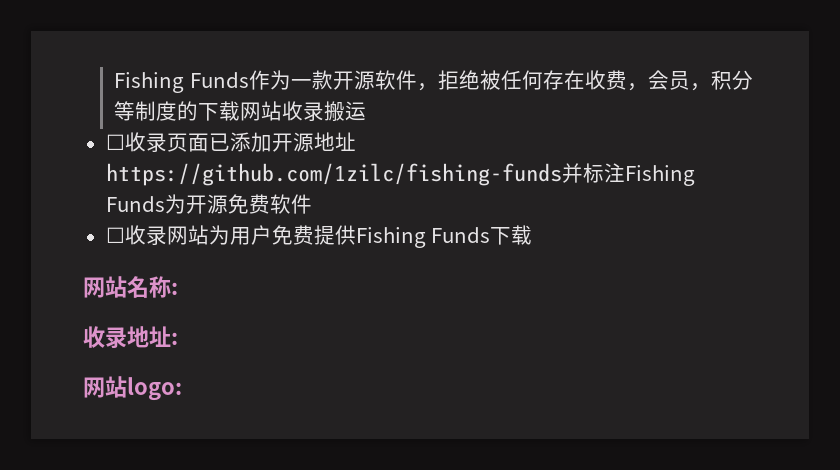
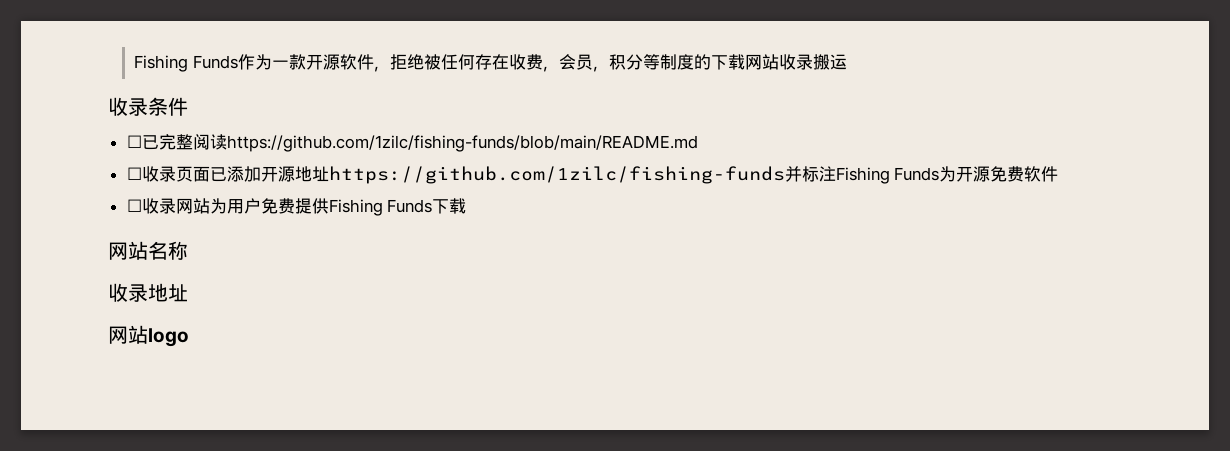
(367, 111) none -> [108,97,188,116] [126,134,698,152] // 收录条件 // ☐已完整阅读https://github.com/1zilc/fishing-funds/blob/main/README.md
[171,282,178,295] : -> (188, 250) none
[171,332,178,345] [83,376,182,401] : // 网站logo: -> [108,325,189,347] // 网站logo

